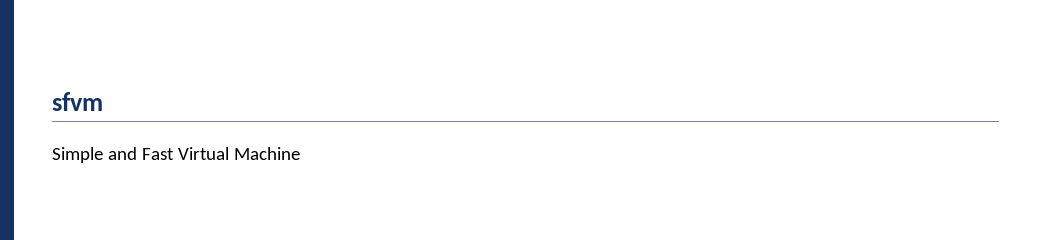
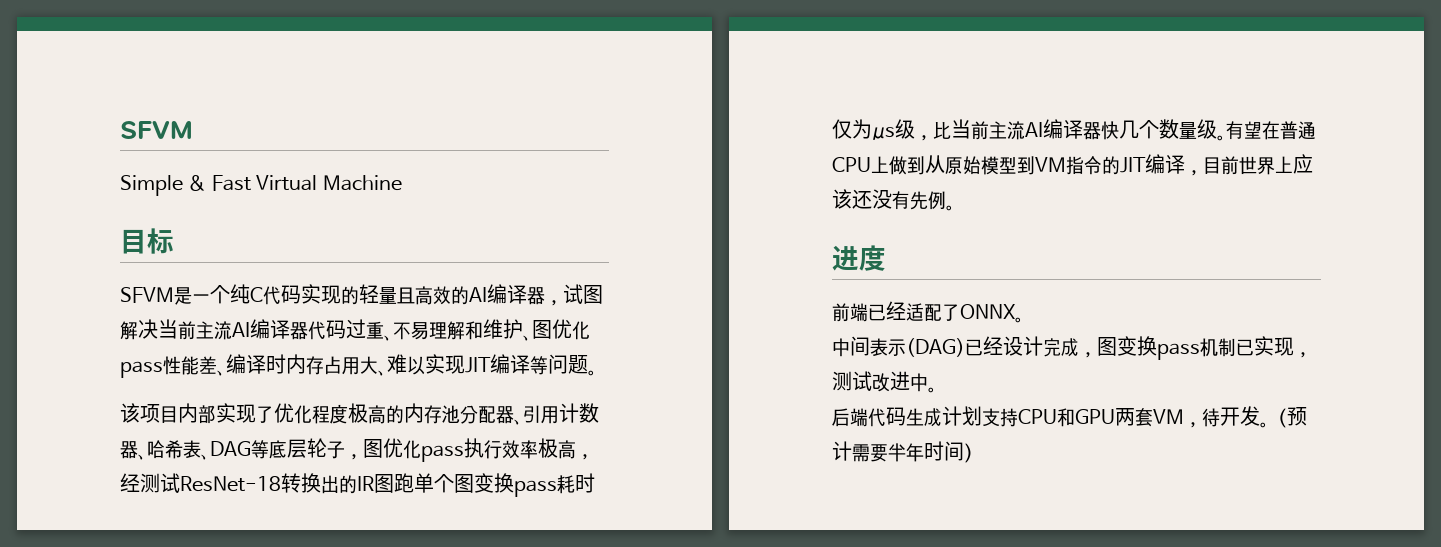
[52,92,103,111] sfvm -> [120,121,193,139] SFVM
[107,147,137,160] and -> [188,175,207,191] &
(300, 153) none -> [120,228,174,254] [120,284,603,306] [120,319,590,341] [120,354,597,378] [120,403,599,425] [120,438,594,462] [120,473,595,497] [832,119,1316,141] [832,154,1313,176] [832,189,955,211] [832,245,886,271] [832,301,1024,323] [832,336,1312,360] [832,371,937,393] [832,406,1307,428] [832,441,982,463] // 目标 // SFVM是一个纯C代码实现的轻量且高效的AI编译器，试图解决当前主流AI编译器代码过重、不易理解和维护、图优化pass性能差、编译时内存占用大、难以实现JIT编译等问题。 // 该项目内部实现了优化程度极高的内存池分配器、引用计数器、哈希表、DAG等底层轮子，图优化pass执行效率极高，经测试ResNet-18转换出的IR图跑单个图变换pass耗时仅为μs级，比当前主流AI编译器快几个数量级。有望在普通CPU上做到从原始模型到VM指令的JIT编译，目前世界上应该还没有先例。 // 进度 // 前端已经适配了ONNX。 // 中间表示(DAG)已经设计完成，图变换pass机制已实现，测试改进中。 // 后端代码生成计划支持CPU和GPU两套VM，待开发。（预计需要半年时间）

